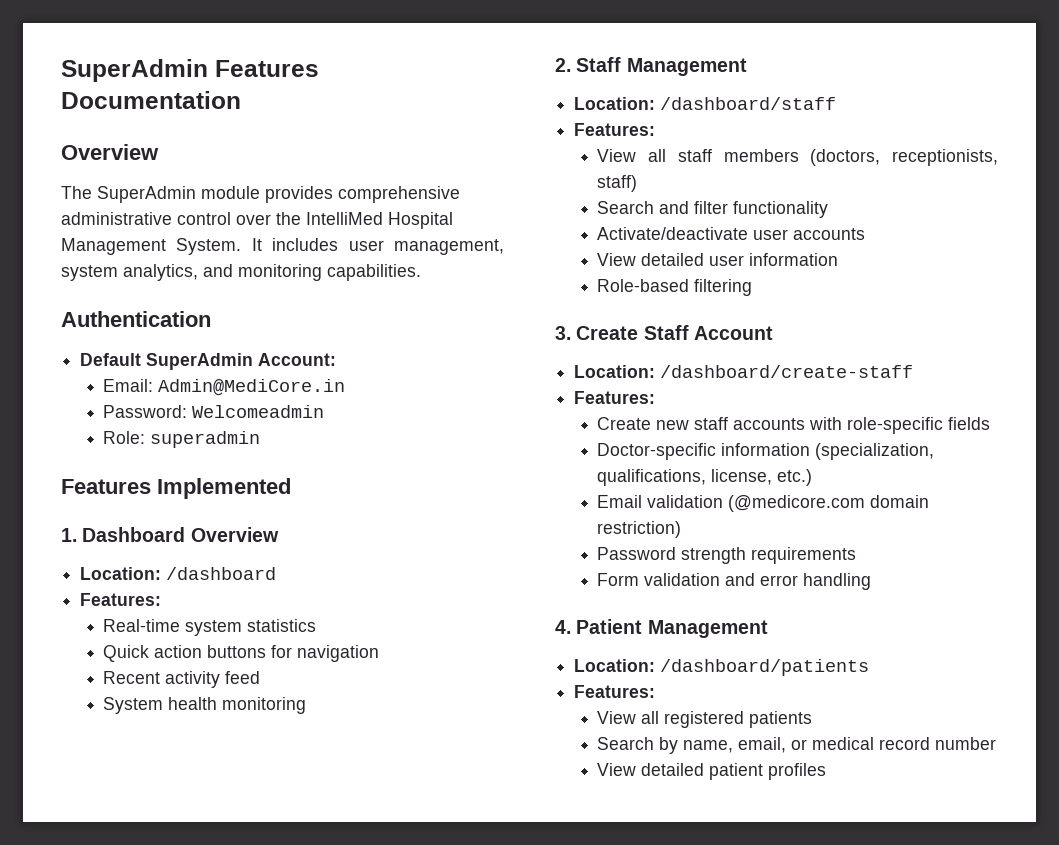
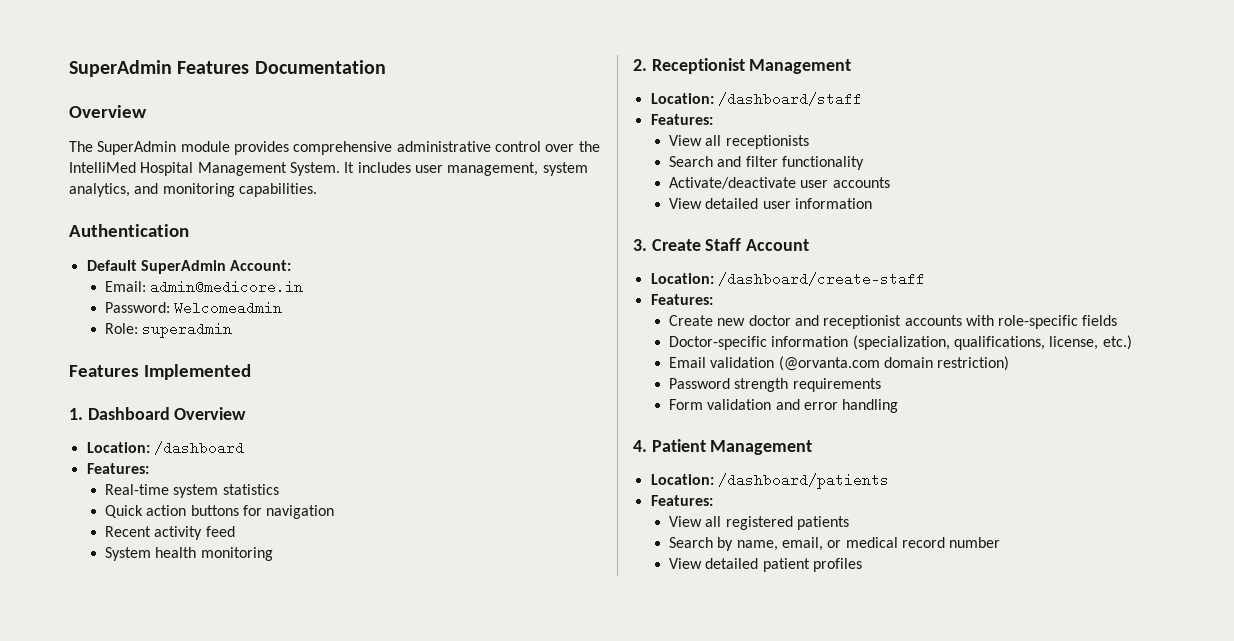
[158,379,346,396] Admin@MediCore.in -> [150,280,304,294] admin@medicore.in
[576,57,622,72] Staff -> [651,58,745,74] Receptionist
[677,149,998,166] [597,175,638,192] staff members (doctors, receptionists, staff) -> [725,135,809,149] receptionists
[597,279,753,296] // Role-based filtering -> (872, 203) none
[694,417,729,430] staff -> [748,315,902,329] doctor and receptionist
[728,495,866,512] (@medicore.com -> [778,356,880,371] (@orvanta.com

